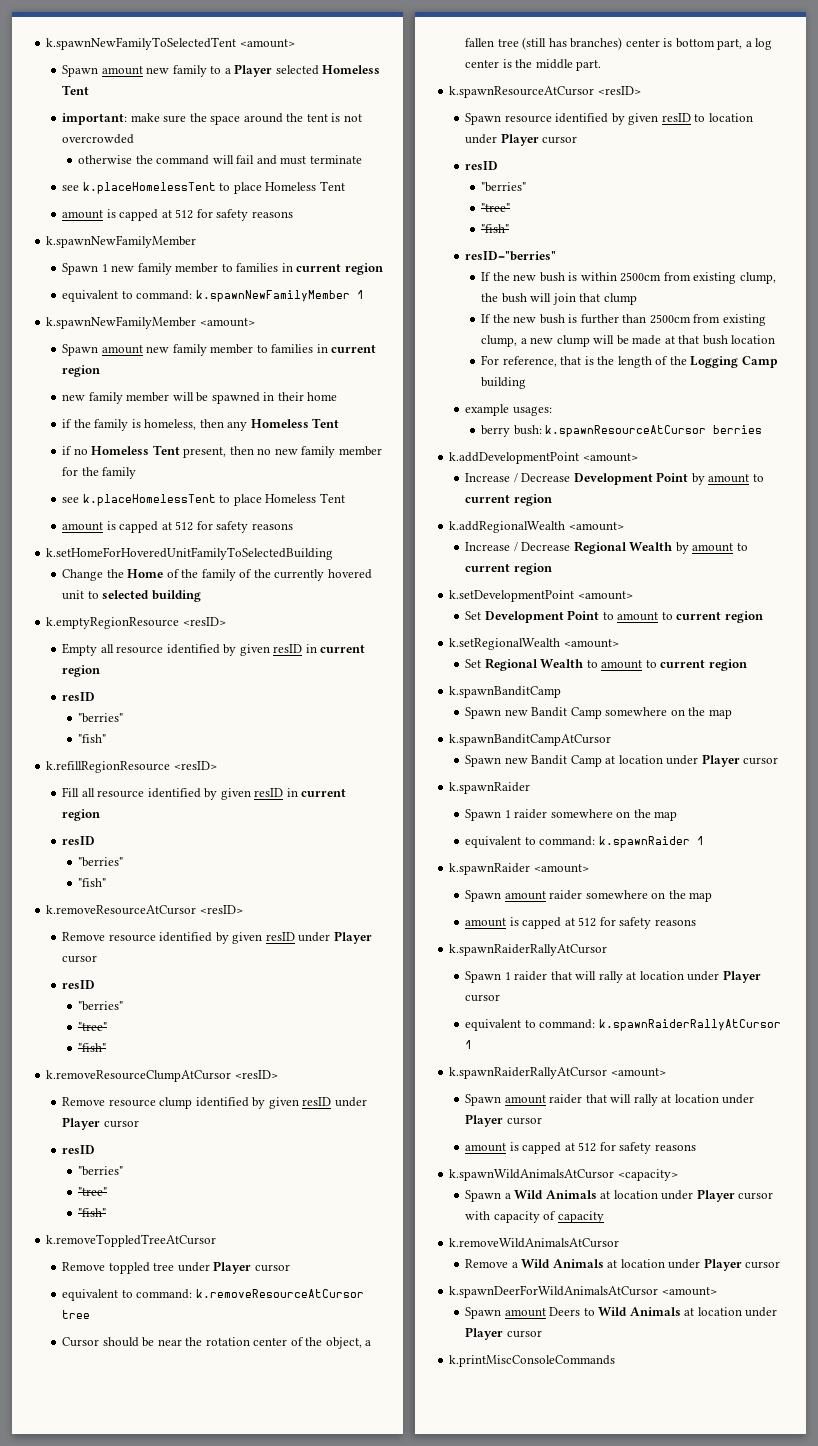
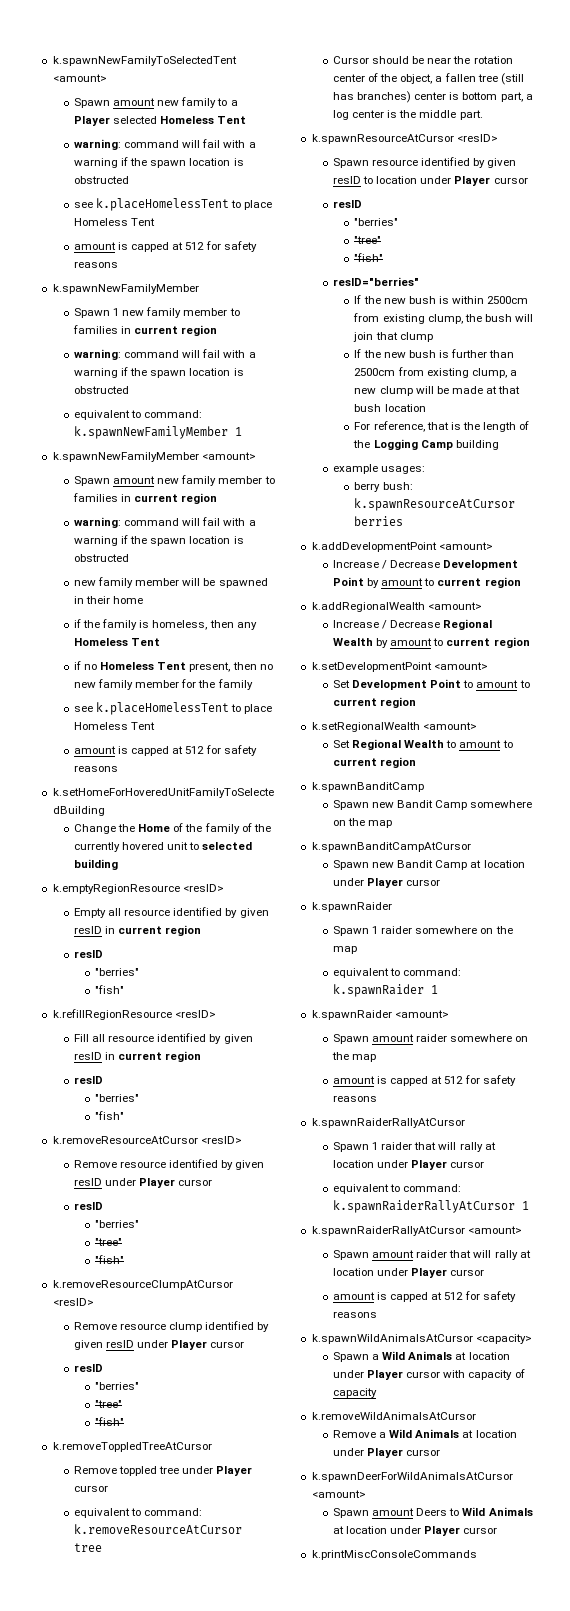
[62,113,362,125] [62,134,135,144] [78,155,362,165] important: make sure the space around the tent is not overcrowded // otherwise the command will fail and must terminate -> [74,139,256,150] [74,157,244,168] [74,176,130,184] warning: command will fail with a warning if the spawn location is obstructed
(383, 269) none -> [74,349,256,360] [74,367,244,378] [74,386,130,394] // warning: command will fail with a warning if the spawn location is obstructed
(101, 371) none -> [74,517,256,528] [74,535,244,546] [74,554,130,562] // warning: command will fail with a warning if the spawn location is obstructed

